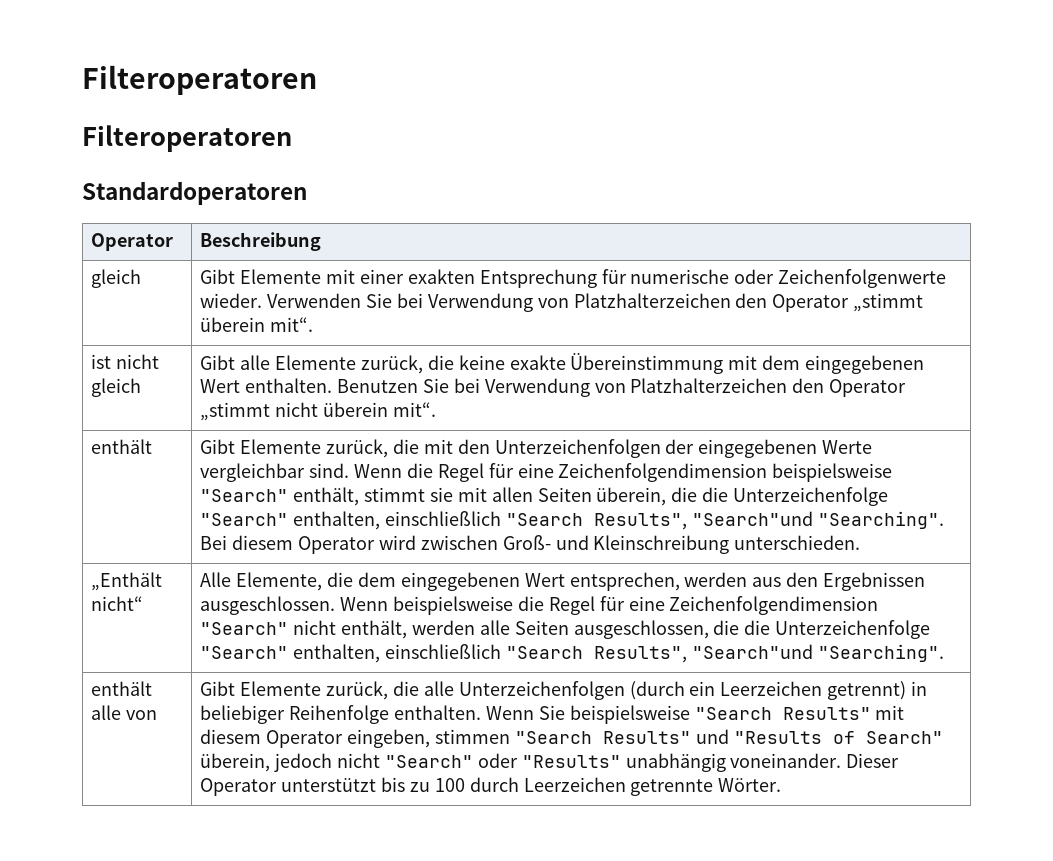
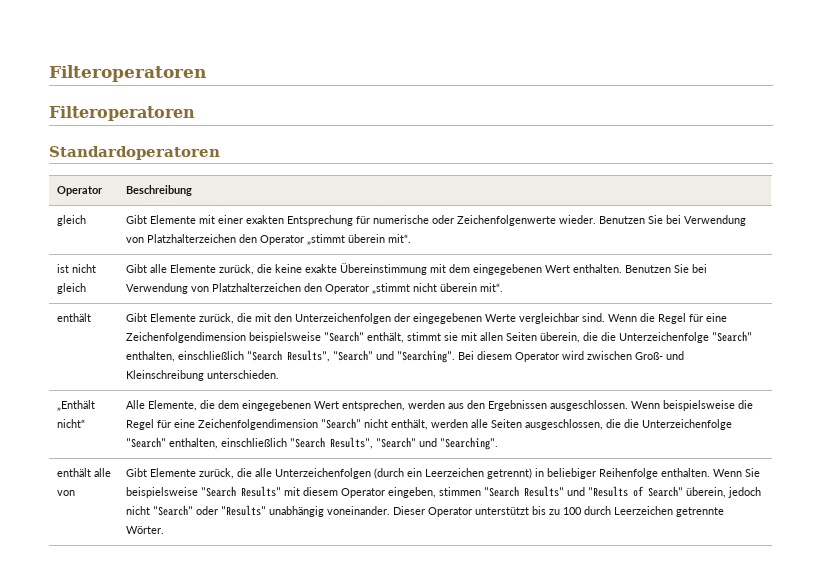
[267,293,362,308] Verwenden -> [598,216,645,224] Benutzen
[691,511,813,526] "Search"und -> [332,350,394,361] "Search" und
[691,644,813,659] "Search"und -> [375,437,437,448] "Search" und

